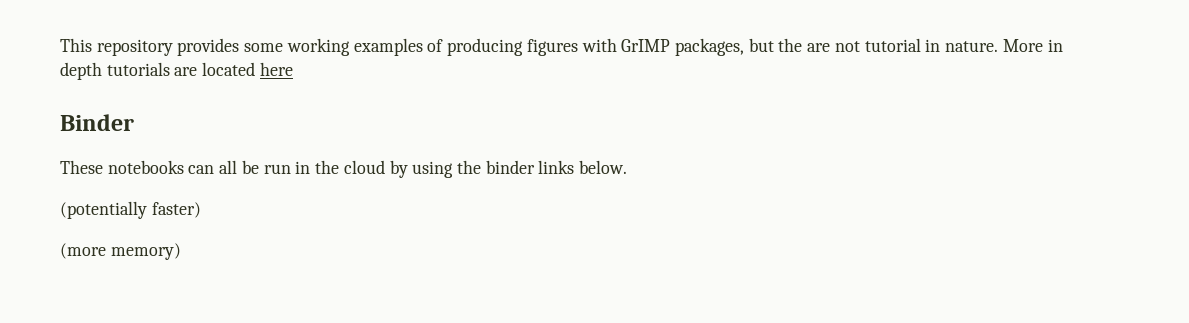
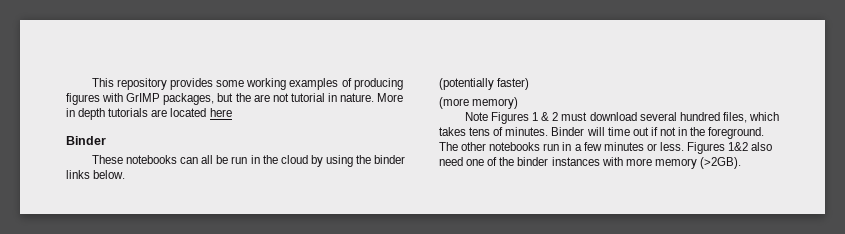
(181, 251) none -> [464,112,779,124] [439,127,765,139] [439,142,773,154] [439,157,741,169] // Note Figures 1 & 2 must download several hundred files, which takes tens of minutes. Binder will time out if not in the foreground. The other notebooks run in a few minutes or less. Figures 1&2 also need one of the binder instances with more memory (>2GB).

